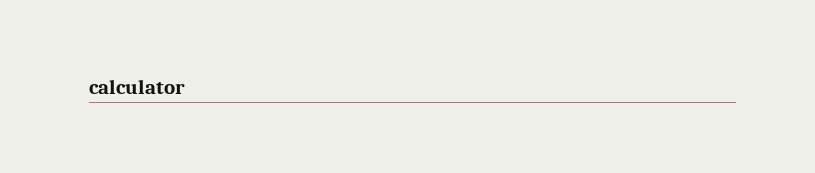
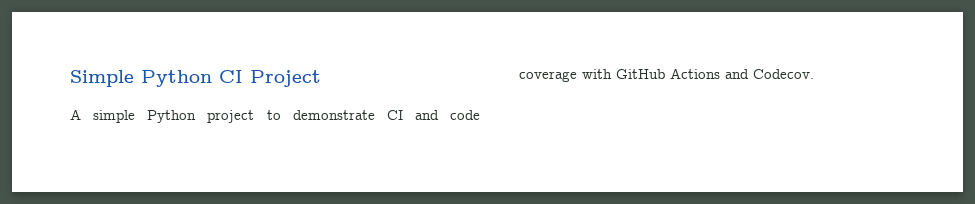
[89,79,185,94] calculator -> [70,70,321,87] [70,109,480,123] [519,68,814,82] Simple Python CI Project // A simple Python project to demonstrate CI and code coverage with GitHub Actions and Codecov.

